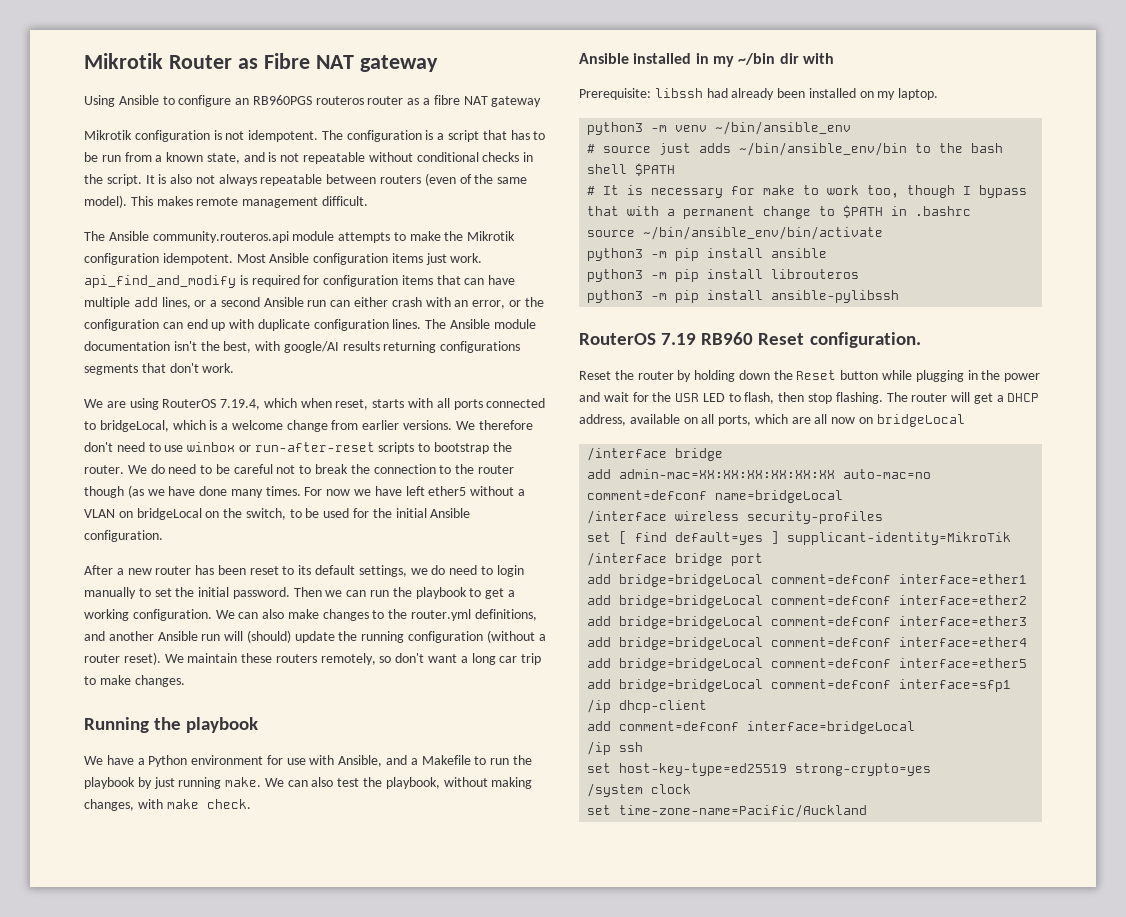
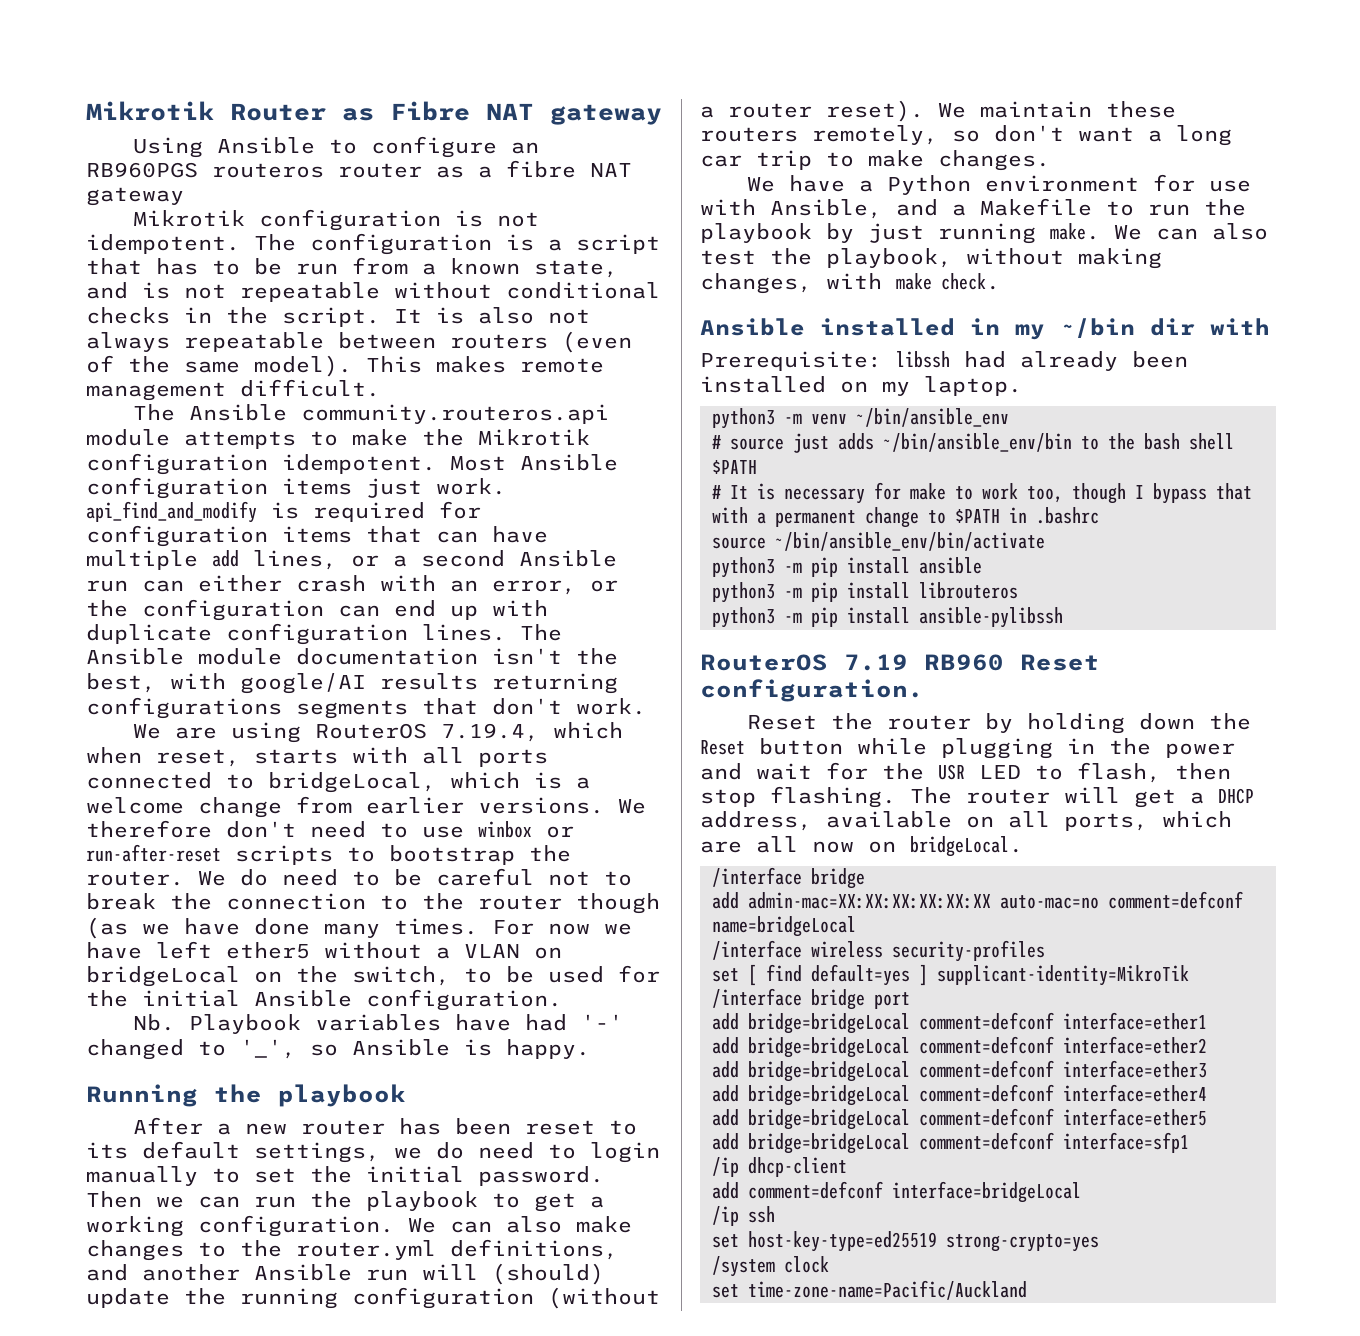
(163, 536) none -> [132,1014,623,1034] [86,1039,590,1060] [86,1084,406,1107] // Nb. Playbook variables have had '-' changed to '_', so Ansible is happy. // Running the playbook
[84,717,259,733] // Running the playbook -> (1050, 160) none
[876,414,965,427] bridgeLocal -> [910,836,1023,857] bridgeLocal.

